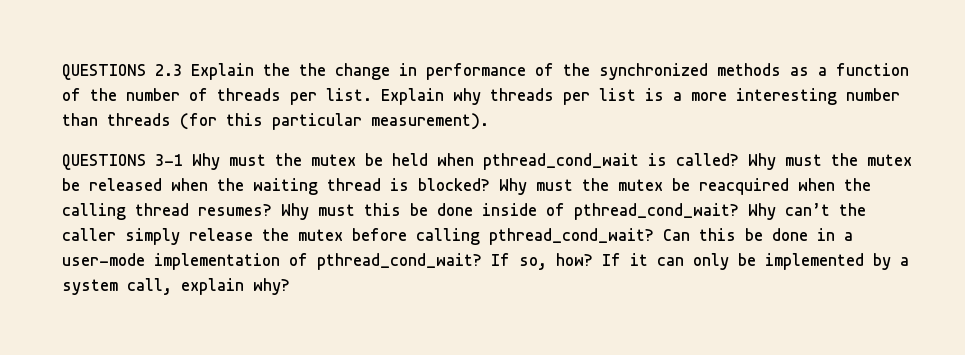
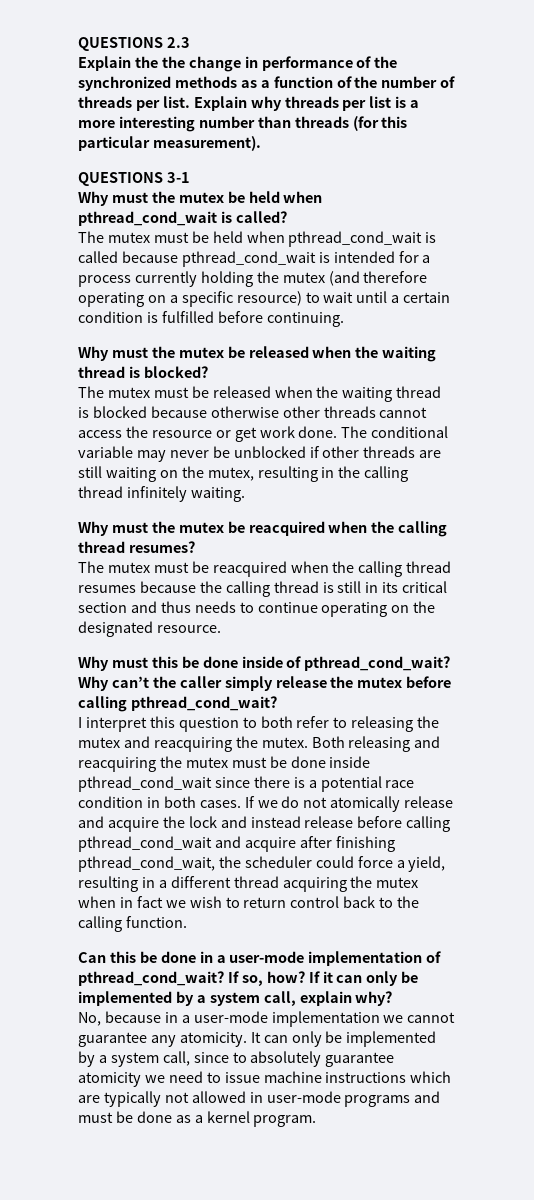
(182, 70) none -> (190, 42) //
(183, 160) none -> (190, 177) //
(739, 159) none -> [78,231,437,247] [78,251,431,267] [78,271,428,287] [78,291,451,307] [78,311,344,327] // The mutex must be held when pthread_cond_wait is called because pthread_cond_wait is intended for a process currently holding the mutex (and therefore operating on a specific resource) to wait until a certain condition is fulfilled before continuing. //
(490, 184) none -> [78,386,442,402] [78,406,428,418] [78,426,449,442] [78,446,442,462] [78,466,409,482] [78,486,245,502] // The mutex must be released when the waiting thread is blocked because otherwise other threads cannot access the resource or get work done. The conditional variable may never be unblocked if other threads are still waiting on the mutex, resulting in the calling thread infinitely waiting. //
(272, 210) none -> [78,561,452,577] [78,581,448,597] [78,601,436,617] [78,621,221,637] // The mutex must be reacquired when the calling thread resumes because the calling thread is still in its critical section and thus needs to continue operating on the designated resource. //
(654, 236) none -> [78,716,440,732] [78,736,441,752] [78,756,371,772] [78,776,415,792] [78,796,454,812] [78,816,451,832] [78,836,395,852] [78,856,446,872] [78,876,419,892] [78,896,420,908] [78,916,187,932] // I interpret this question to both refer to releasing the mutex and reacquiring the mutex. Both releasing and reacquiring the mutex must be done inside pthread_cond_wait since there is a potential race condition in both cases. If we do not atomically release and acquire the lock and instead release before calling pthread_cond_wait and acquire after finishing pthread_cond_wait, the scheduler could force a yield, resulting in a different thread acquiring the mutex when in fact we wish to return control back to the calling function. //
(290, 286) none -> [78,1011,456,1027] [78,1031,437,1047] [78,1051,395,1067] [78,1071,452,1087] [78,1091,441,1107] [78,1111,317,1127] // No, because in a user-mode implementation we cannot guarantee any atomicity. It can only be implemented by a system call, since to absolutely guarantee atomicity we need to issue machine instructions which are typically not allowed in user-mode programs and must be done as a kernel program.

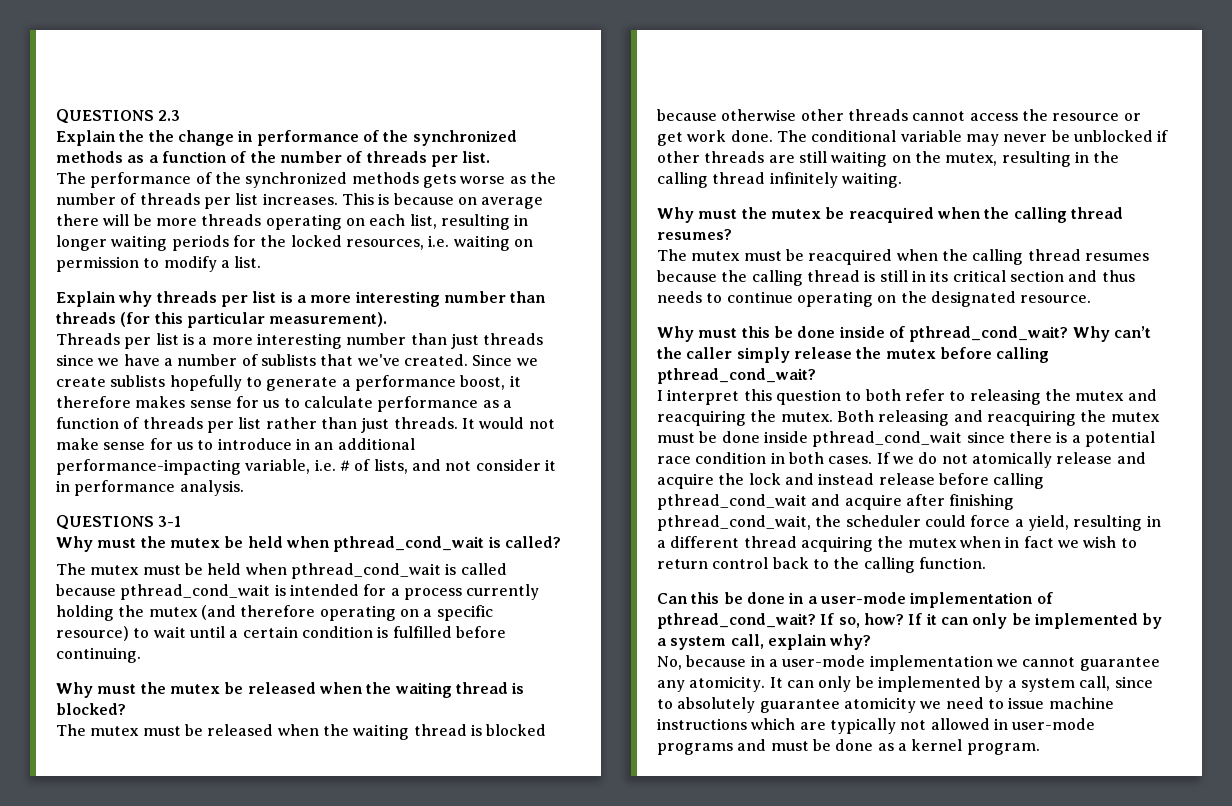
(190, 102) none -> [56,172,556,188] [56,193,544,209] [56,214,529,230] [56,235,533,251] [56,256,262,272] // The performance of the synchronized methods gets worse as the number of threads per list increases. This is because on average there will be more threads operating on each list, resulting in longer waiting periods for the locked resources, i.e. waiting on permission to modify a list. //
(261, 143) none -> [56,333,544,349] [56,354,538,366] [56,375,521,391] [56,396,512,412] [56,417,555,433] [56,438,415,450] [56,459,556,475] [56,480,244,496] // Threads per list is a more interesting number than just threads since we have a number of sublists that we've created. Since we create sublists hopefully to generate a performance boost, it therefore makes sense for us to calculate performance as a function of threads per list rather than just threads. It would not make sense for us to introduce in an additional performance-impacting variable, i.e. # of lists, and not consider it in performance analysis.

